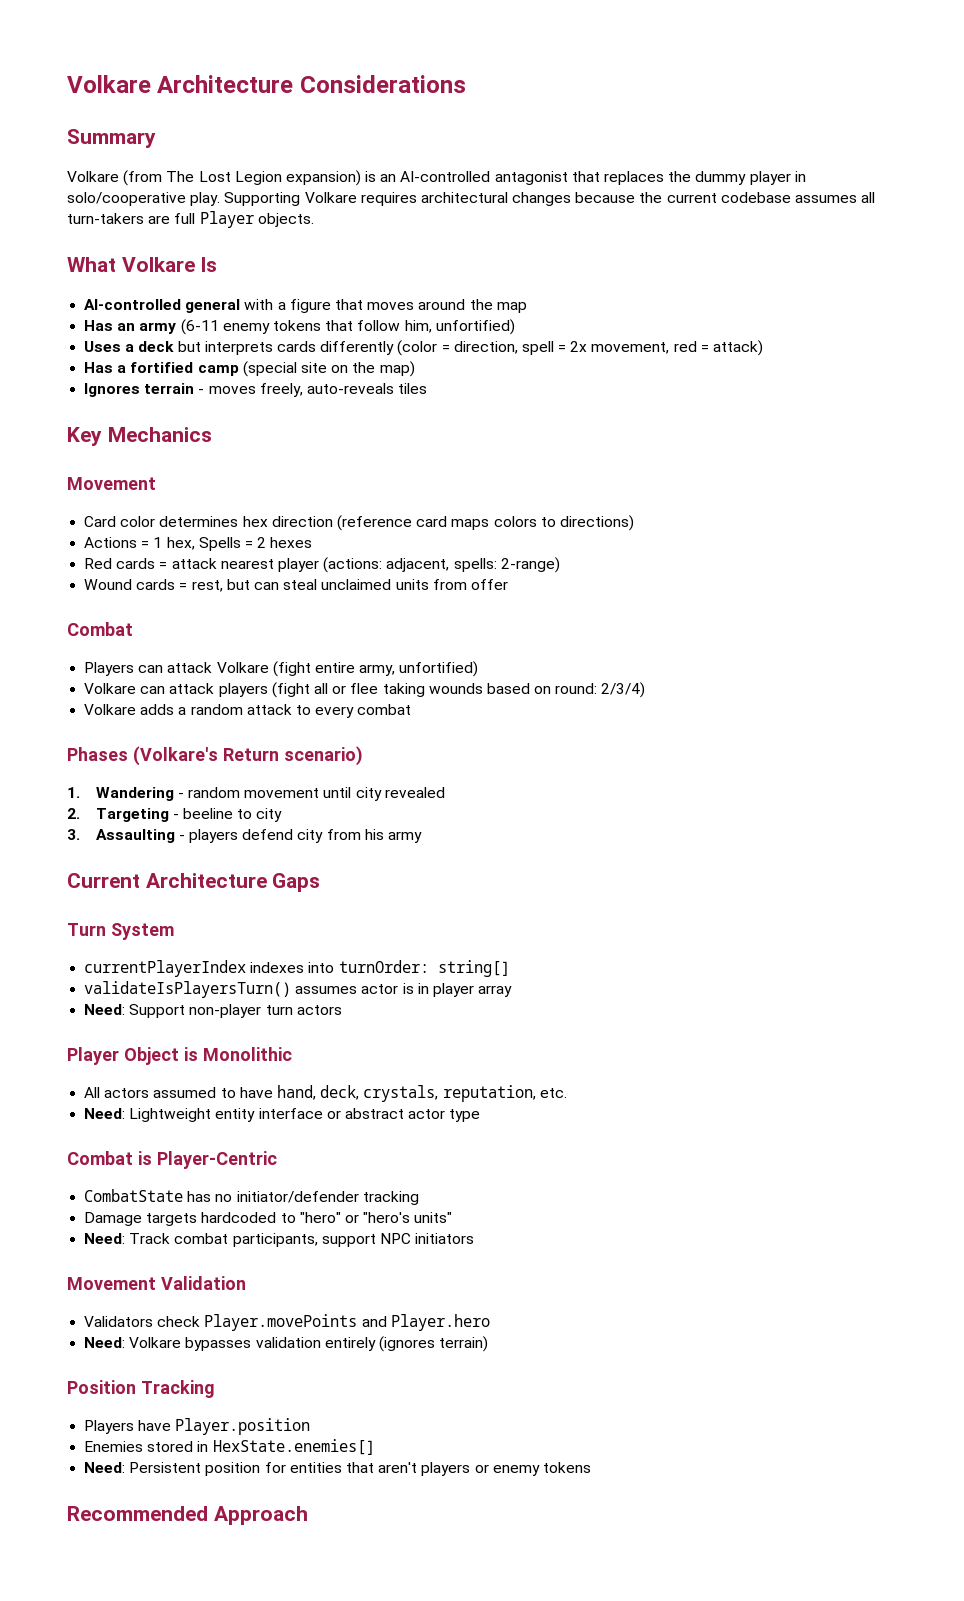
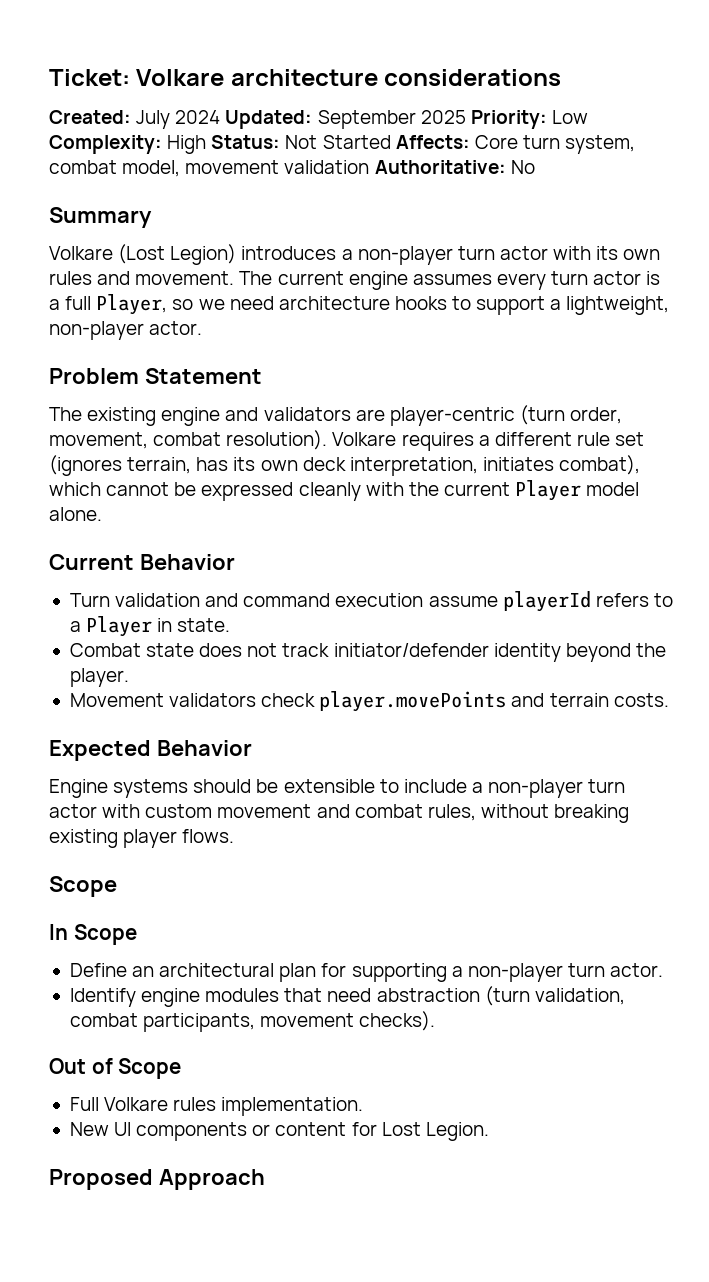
[67,75,466,93] [67,129,156,148] [67,170,806,186] [67,192,876,206] [67,211,314,228] [67,257,218,272] [84,299,527,313] [84,319,515,335] [84,340,764,356] [84,361,415,377] [84,383,428,397] [67,427,212,446] [67,477,156,490] [84,515,634,531] [84,537,313,551] [84,557,560,573] [84,579,508,592] [67,622,133,636] [84,661,479,677] [84,682,646,698] [84,704,412,718] [67,746,363,766] [67,787,445,801] [67,808,283,822] [67,829,423,843] [67,873,321,892] [67,923,174,940] [84,960,510,977] [84,981,513,998] [84,1004,342,1018] [67,1047,292,1065] [84,1085,567,1102] [84,1108,481,1122] [67,1151,277,1169] [84,1189,419,1205] [84,1212,453,1226] [84,1233,475,1247] [67,1276,246,1290] [84,1314,490,1331] [84,1336,489,1352] [67,1380,215,1398] [84,1418,311,1435] [84,1439,375,1455] [84,1462,591,1476] [67,1506,208,1521] Volkare Architecture Considerations // Summary // Volkare (from The Lost Legion expansion) is an AI-controlled antagonist that replaces the dummy player in solo/cooperative play. Supporting Volkare requires architectural changes because the current codebase assumes all turn-takers are full Player objects. // What Volkare Is // AI-controlled general with a figure that moves around the map // Has an army (6-11 enemy tokens that follow him, unfortified) // Uses a deck but interprets cards differently (color = direction, spell = 2x movement, red = attack) // Has a fortified camp (special site on the map) // Ignores terrain - moves freely, auto-reveals tiles // Key Mechanics // Movement // Card color determines hex direction (reference card maps colors to directions) // Actions = 1 hex, Spells = 2 hexes // Red cards = attack nearest player (actions: adjacent, spells: 2-range) // Wound cards = rest, but can steal unclaimed units from offer // Combat // Players can attack Volkare (fight entire army, unfortified) // Volkare can attack players (fight all or flee taking wounds based on round: 2/3/4) // Volkare adds a random attack to every combat // Phases (Volkare's Return scenario) // 1. Wandering - random movement until city revealed // 2. Targeting - beeline to city // 3. Assaulting - players defend city from his army // Current Architecture Gaps // Turn System // currentPlayerIndex indexes into turnOrder: string[] // validateIsPlayersTurn() assumes actor is in player array // Need: Support non-player turn actors // Player Object is Monolithic // All actors assumed to have hand, deck, crystals, reputation, etc. // Need: Lightweight entity interface or abstract actor type // Combat is Player-Centric // CombatState has no initiator/defender tracking // Damage targets hardcoded to "hero" or "hero's units" // Need: Track combat participants, support NPC initiators // Movement Validation // Validators check Player.movePoints and Player.hero // Need: Volkare bypasses validation entirely (ignores terrain) // Position Tracking // Players have Player.position // Enemies stored in HexState.enemies[] // Need: Persistent position for entities that aren't players or enemy tokens // Recommended -> [49,69,562,86] [49,110,588,129] [49,135,636,154] [49,160,535,177] [49,207,152,228] [49,244,661,265] [49,271,661,290] [49,294,670,315] [49,321,203,340] [49,368,262,384] [49,405,623,426] [49,430,645,451] [49,455,641,476] [49,480,640,501] [49,507,102,521] [49,554,235,570] [69,591,673,612] [69,616,231,637] [69,643,666,662] [69,668,129,687] [69,691,669,712] [49,740,252,761] [49,779,626,798] [49,804,630,823] [49,829,235,848] [49,876,117,897] [49,924,137,945] [69,963,664,982] [69,986,625,1007] [69,1011,436,1032] [49,1058,182,1079] [69,1097,364,1116] [69,1122,489,1141] [49,1169,153,1190] Ticket: Volkare architecture considerations // Created: July 2024 Updated: September 2025 Priority: Low Complexity: High Status: Not Started Affects: Core turn system, combat model, movement validation Authoritative: No // Summary // Volkare (Lost Legion) introduces a non-player turn actor with its own rules and movement. The current engine assumes every turn actor is a full Player, so we need architecture hooks to support a lightweight, non-player actor. // Problem Statement // The existing engine and validators are player-centric (turn order, movement, combat resolution). Volkare requires a different rule set (ignores terrain, has its own deck interpretation, initiates combat), which cannot be expressed cleanly with the current Player model alone. // Current Behavior // Turn validation and command execution assume playerId refers to a Player in state. // Combat state does not track initiator/defender identity beyond the player. // Movement validators check player.movePoints and terrain costs. // Expected Behavior // Engine systems should be extensible to include a non-player turn actor with custom movement and combat rules, without breaking existing player flows. // Scope // In Scope // Define an architectural plan for supporting a non-player turn actor. // Identify engine modules that need abstraction (turn validation, combat participants, movement checks). // Out of Scope // Full Volkare rules implementation. // New UI components or content for Lost Legion. // Proposed

